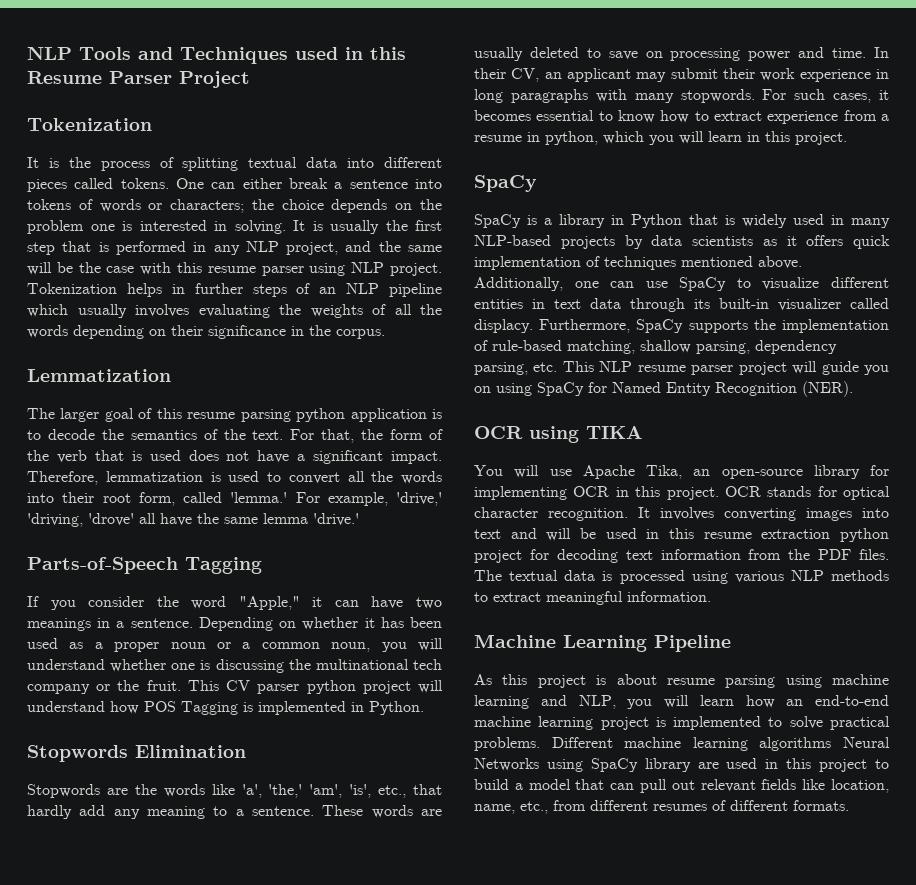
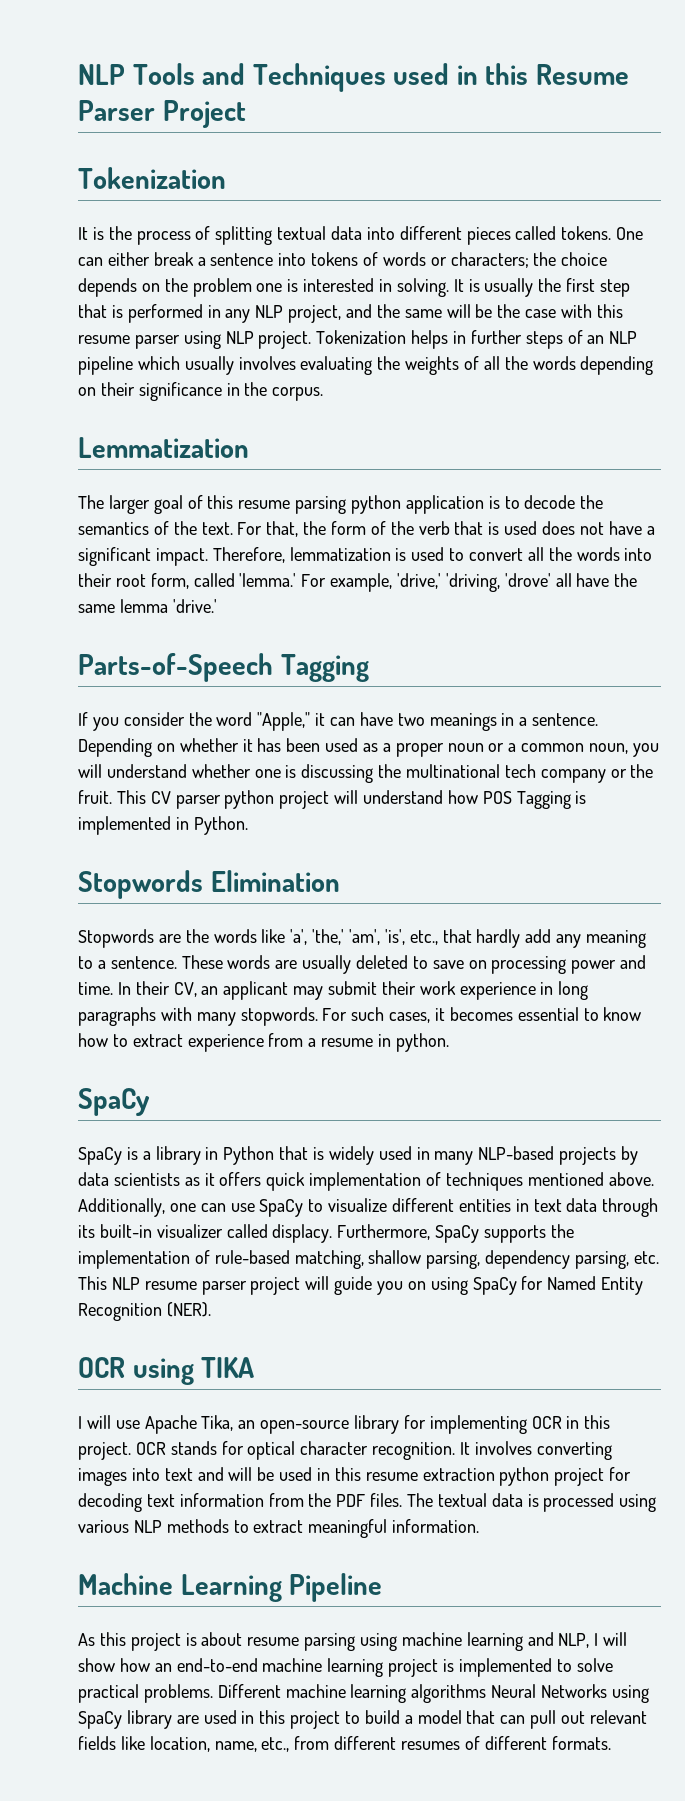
[545,131,847,145] python, which you will learn in this project. -> [395,1033,449,1052] python.
[474,465,503,476] You -> [78,1416,82,1429] I
[627,695,734,709] you will learn -> [594,1632,628,1646] [78,1658,115,1672] I will show

